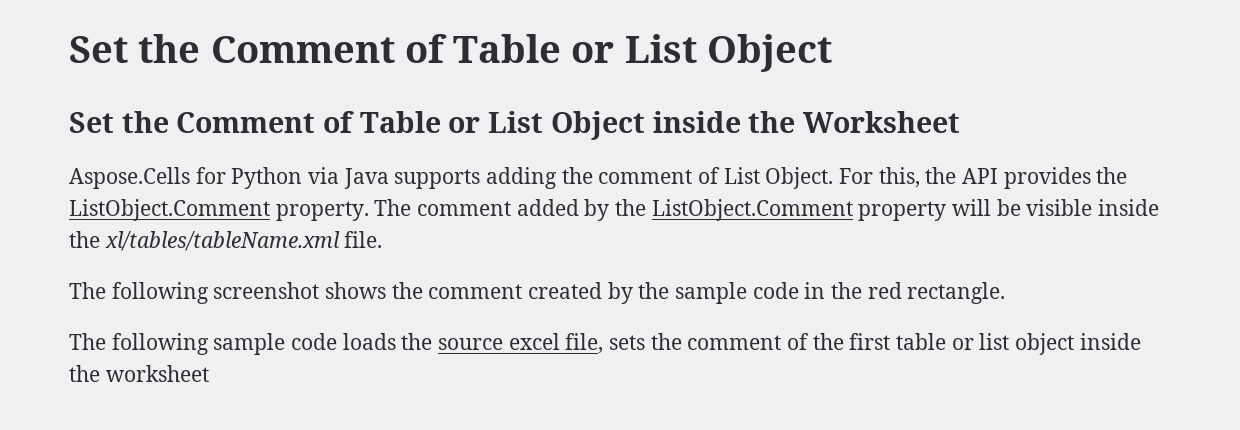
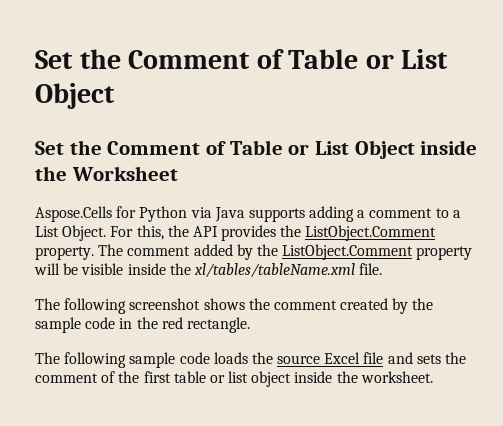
[561,167,721,184] the comment of -> [357,208,461,218] a comment to a
[508,333,604,354] excel file, -> [324,352,413,364] Excel file and
[105,365,209,382] worksheet -> [360,371,433,383] worksheet.

